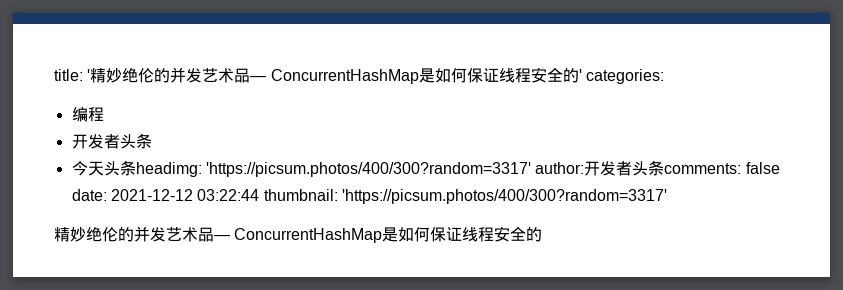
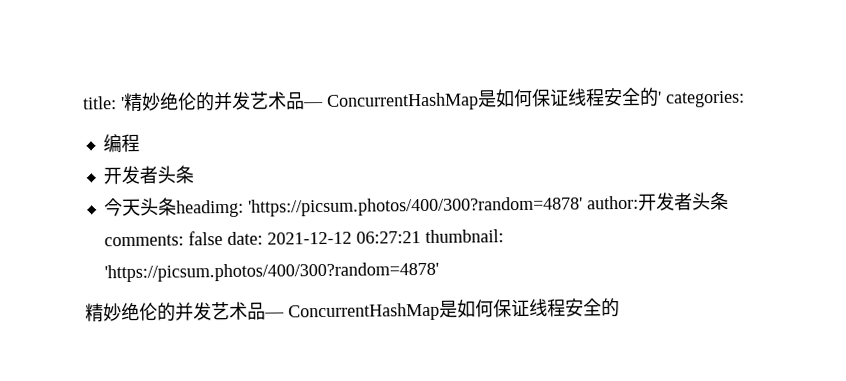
[205,162,531,177] 'https://picsum.photos/400/300?random=3317' -> [247,196,583,217] 'https://picsum.photos/400/300?random=4878'
[197,189,667,204] 03:22:44 thumbnail: 'https://picsum.photos/400/300?random=3317' -> [355,229,504,244] [103,261,439,283] 06:27:21 thumbnail: 'https://picsum.photos/400/300?random=4878'

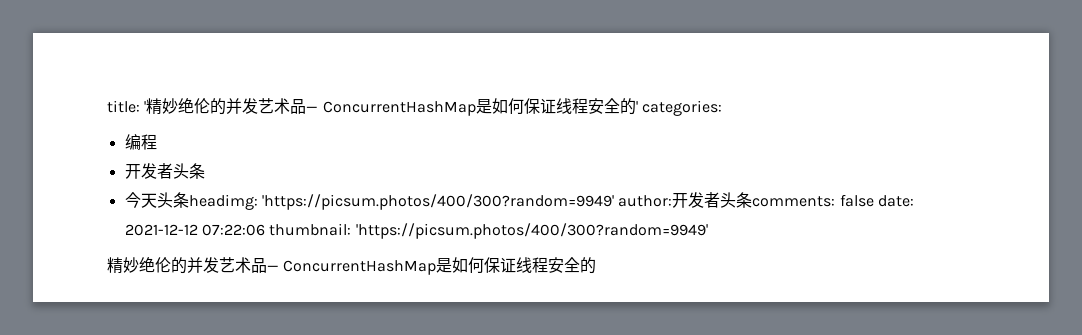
[247,196,583,217] 'https://picsum.photos/400/300?random=4878' -> [261,194,614,210] 'https://picsum.photos/400/300?random=9949'
[355,229,504,244] [103,261,439,283] 06:27:21 thumbnail: 'https://picsum.photos/400/300?random=4878' -> [201,223,708,239] 07:22:06 thumbnail: 'https://picsum.photos/400/300?random=9949'

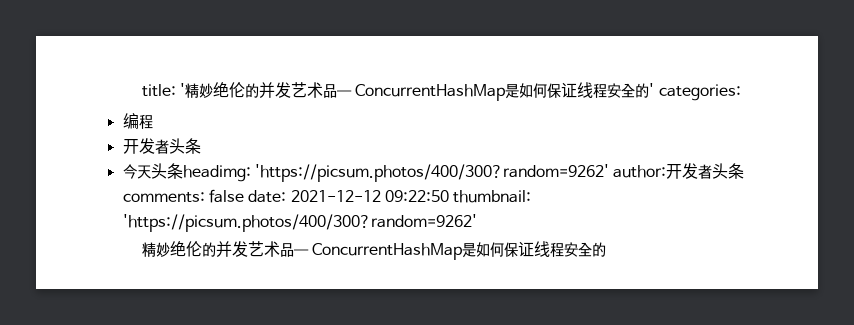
[261,194,614,210] 'https://picsum.photos/400/300?random=9949' -> [254,164,609,182] 'https://picsum.photos/400/300?random=9262'
[201,223,708,239] 07:22:06 thumbnail: 'https://picsum.photos/400/300?random=9949' -> [384,190,532,203] [122,214,477,232] 09:22:50 thumbnail: 'https://picsum.photos/400/300?random=9262'

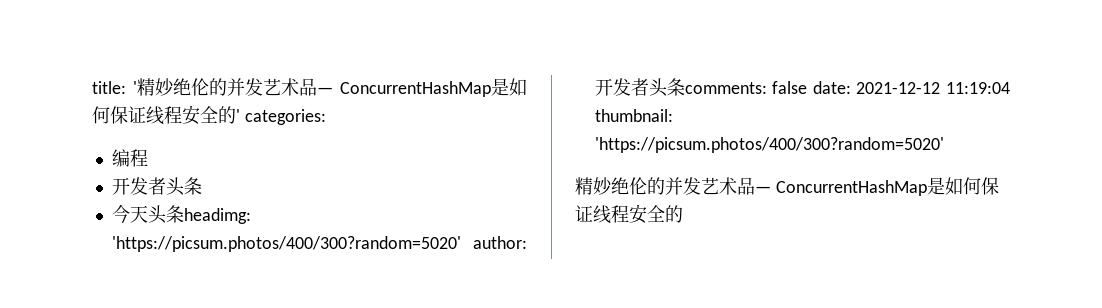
[254,164,609,182] 'https://picsum.photos/400/300?random=9262' -> [111,236,461,252] 'https://picsum.photos/400/300?random=5020'
[384,190,532,203] [122,214,477,232] 09:22:50 thumbnail: 'https://picsum.photos/400/300?random=9262' -> [946,82,1010,94] [594,109,673,122] [594,137,944,153] 11:19:04 thumbnail: 'https://picsum.photos/400/300?random=5020'

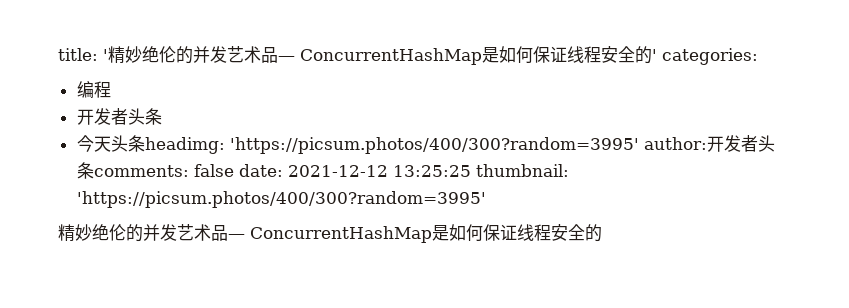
[111,236,461,252] 'https://picsum.photos/400/300?random=5020' -> [229,137,639,154] 'https://picsum.photos/400/300?random=3995'
[946,82,1010,94] [594,109,673,122] [594,137,944,153] 11:19:04 thumbnail: 'https://picsum.photos/400/300?random=5020' -> [392,164,569,177] [76,191,486,208] 13:25:25 thumbnail: 'https://picsum.photos/400/300?random=3995'

